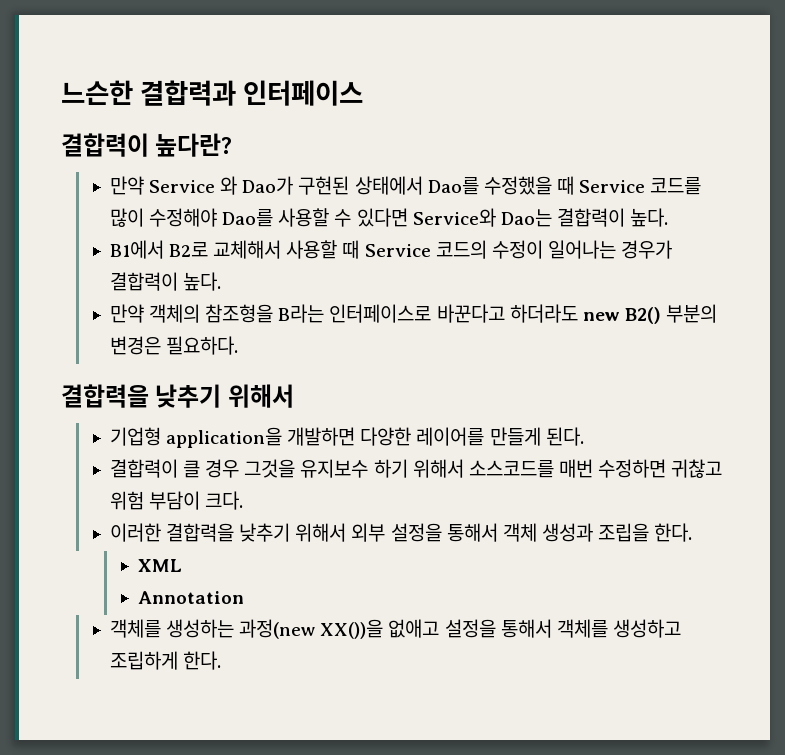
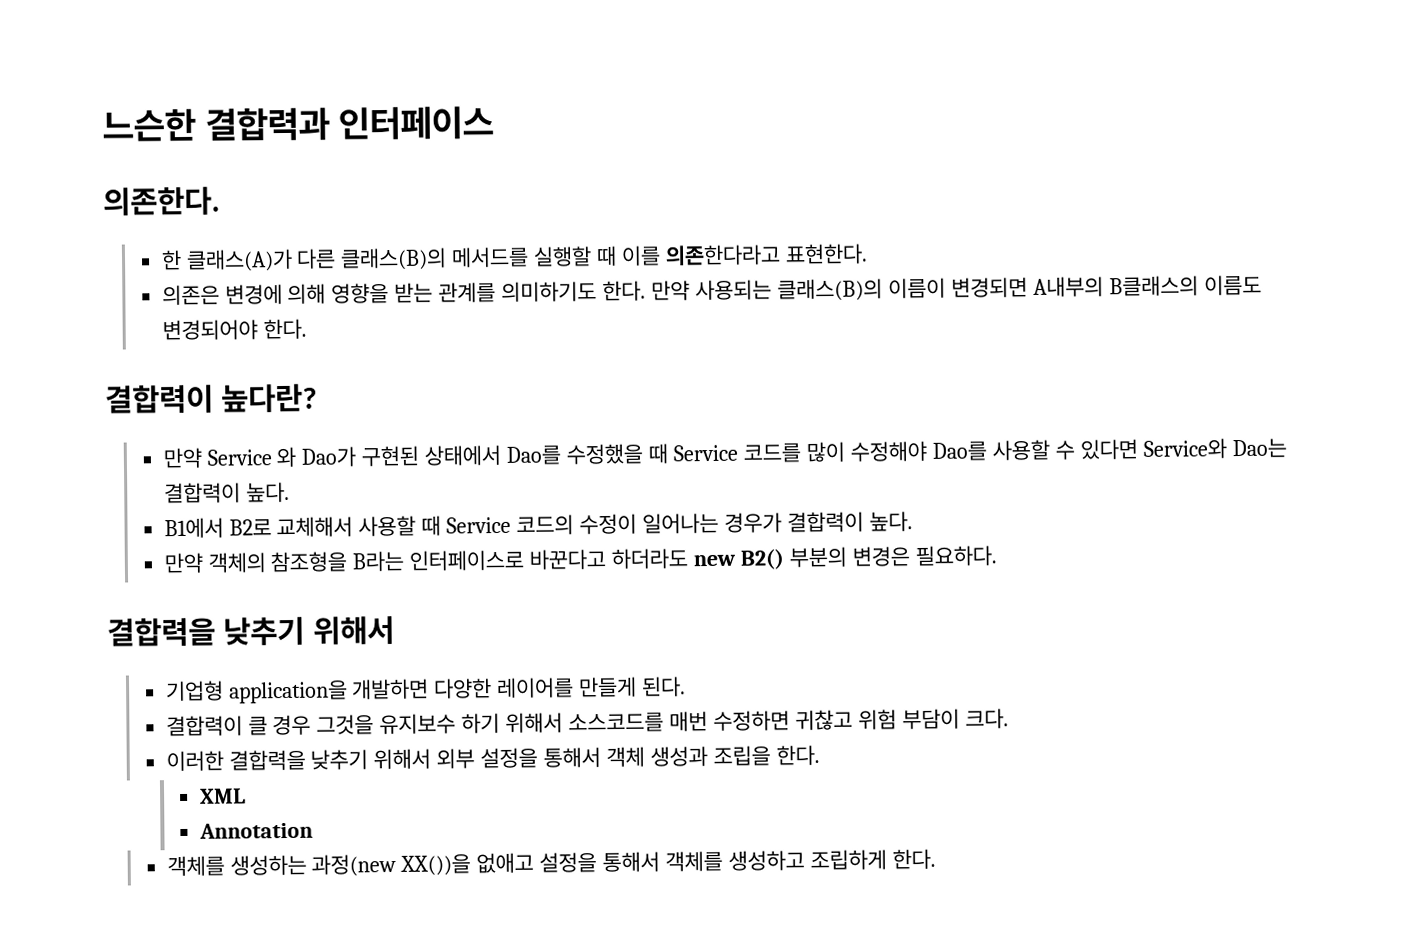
(364, 93) none -> [103,186,220,216] [160,243,869,272] [161,274,1262,306] [161,318,307,341] // 의존한다. // 한 클래스(A)가 다른 클래스(B)의 메서드를 실행할 때 이를 의존한다라고 표현한다. // 의존은 변경에 의해 영향을 받는 관계를 의미하기도 한다. 만약 사용되는 클래스(B)의 이름이 변경되면 A내부의 B클래스의 이름도 변경되어야 한다.

